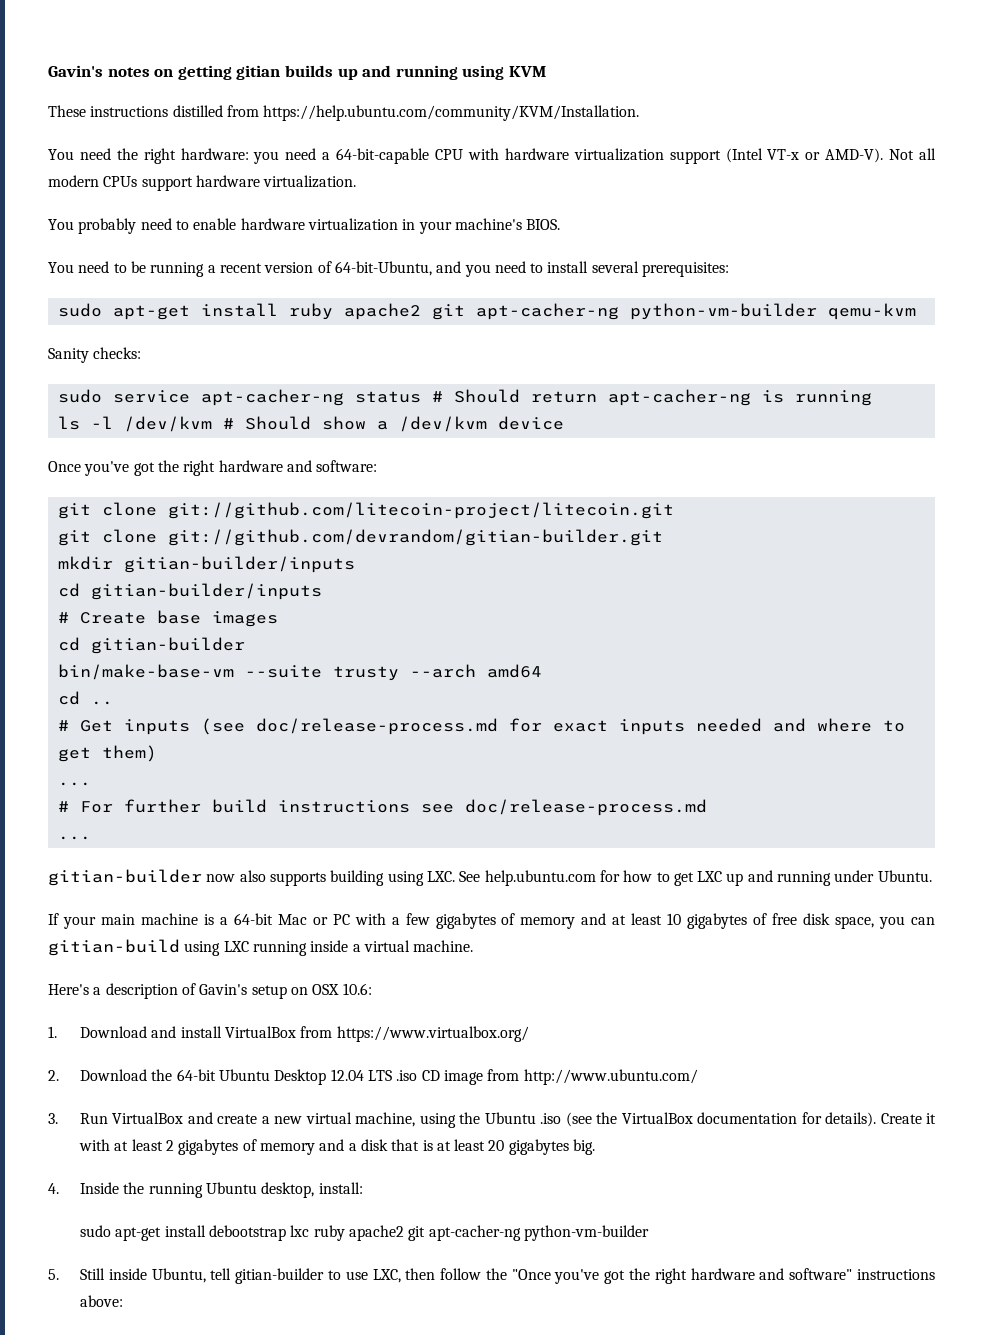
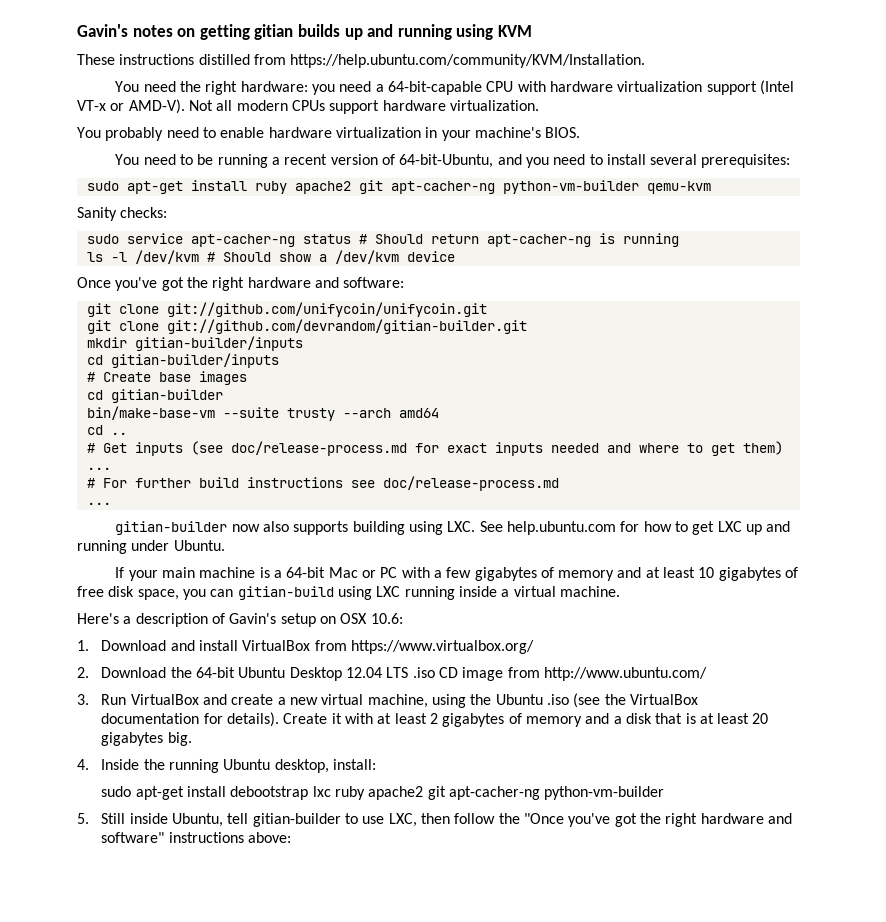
[167,502,674,519] git://github.com/litecoin-project/litecoin.git -> [166,302,487,317] git://github.com/unifycoin/unifycoin.git

